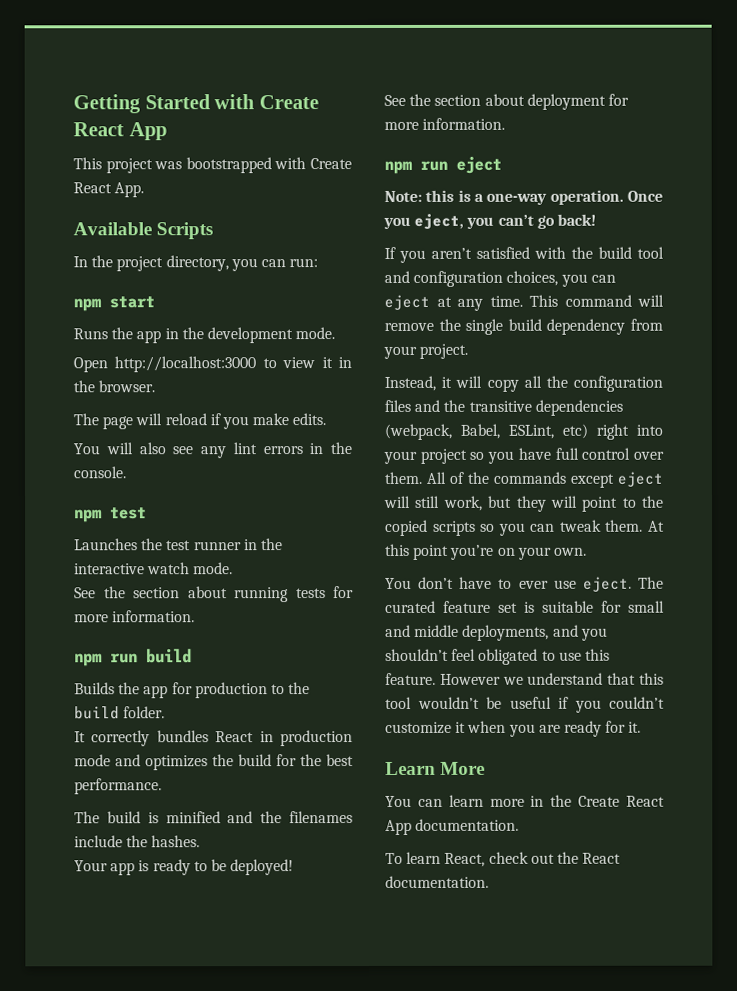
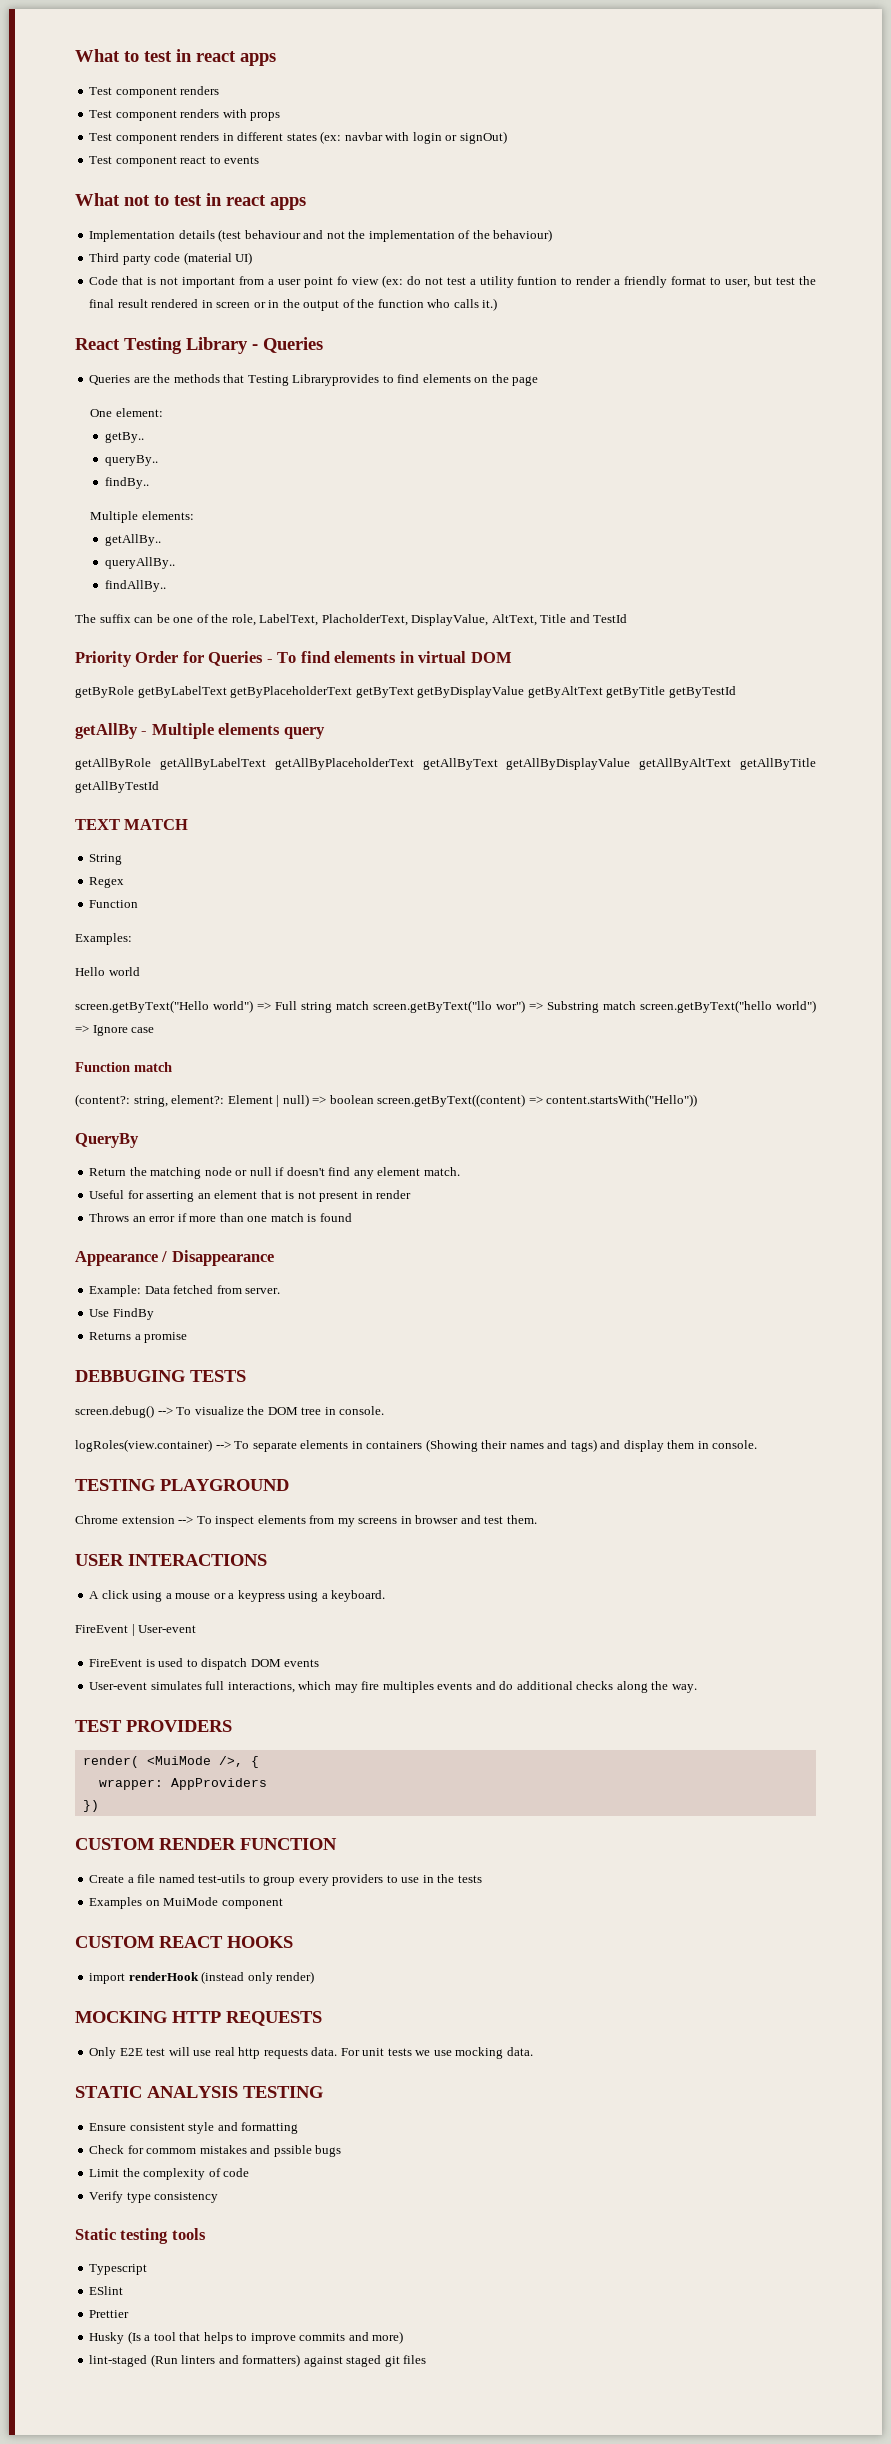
[73,94,319,114] [73,122,167,141] [73,157,352,174] [73,182,145,198] [73,222,214,240] [73,255,319,272] [73,296,155,312] [73,327,336,344] [73,356,352,373] [73,380,156,393] [73,413,327,430] [73,442,352,459] [73,466,126,479] [74,507,147,523] [74,538,283,551] [74,562,234,575] [74,586,354,603] [74,610,196,623] [74,648,192,667] [74,682,311,699] [74,706,166,720] [74,730,353,747] [74,754,354,771] [74,778,162,795] [74,811,353,824] [74,835,201,848] [74,859,295,876] [384,93,629,110] [384,117,506,130] [384,155,502,174] [384,189,663,205] [383,213,596,229] [384,246,664,263] [384,270,616,287] [384,294,664,311] [384,318,663,335] [383,343,469,359] [384,375,663,392] [384,399,623,416] [384,423,663,440] [383,447,664,464] [384,471,663,488] [384,495,664,512] [385,519,665,536] [385,543,587,560] [385,576,664,592] [385,600,665,613] [385,624,608,641] [385,648,610,665] [385,672,664,685] [385,696,665,713] [385,720,642,737] [385,761,486,775] [385,794,665,807] [385,818,520,835] [385,851,622,867] [385,875,489,888] Getting Started with Create React App // This project was bootstrapped with Create React App. // Available Scripts // In the project directory, you can run: // npm start // Runs the app in the development mode. // Open http://localhost:3000 to view it in the browser. // The page will reload if you make edits. // You will also see any lint errors in the console. // npm test // Launches the test runner in the interactive watch mode. // See the section about running tests for more information. // npm run build // Builds the app for production to the build folder. // It correctly bundles React in production mode and optimizes the build for the best performance. // The build is minified and the filenames include the hashes. // Your app is ready to be deployed! // See the section about deployment for more information. // npm run eject // Note: this is a one-way operation. Once you eject, you can’t go back! // If you aren’t satisfied with the build tool and configuration choices, you can eject at any time. This command will remove the single build dependency from your project. // Instead, it will copy all the configuration files and the transitive dependencies (webpack, Babel, ESLint, etc) right into your project so you have full control over them. All of the commands except eject will still work, but they will point to the copied scripts so you can tweak them. At this point you’re on your own. // You don’t have to ever use eject. The curated feature set is suitable for small and middle deployments, and you shouldn’t feel obligated to use this feature. However we understand that this tool wouldn’t be useful if you couldn’t customize it when you are ready for it. // Learn More // You can learn more in the Create React App documentation. // To learn React, check out the React documentation. -> [75,49,276,66] [89,86,220,98] [89,109,281,121] [89,131,507,144] [89,156,260,167] [75,193,306,210] [89,229,553,242] [89,252,253,265] [89,275,817,288] [89,298,498,311] [75,337,323,354] [89,374,539,386] [90,408,163,417] [104,432,144,443] [104,455,158,466] [104,477,149,489] [90,511,194,523] [104,534,161,546] [104,557,175,569] [104,580,166,592] [75,614,628,626] [75,651,512,667] [75,686,736,698] [75,723,325,739] [75,758,816,770] [75,781,159,793] [75,819,189,830] [89,854,123,865] [89,877,125,888] [89,900,139,908] [75,933,132,945] [75,967,140,976] [75,1000,816,1013] [75,1025,155,1036] [75,1062,172,1072] [75,1094,698,1107] [75,1133,139,1148] [89,1167,460,1179] [89,1190,412,1202] [89,1213,352,1222] [75,1250,274,1266] [89,1285,281,1297] [89,1308,154,1320] [89,1332,188,1343] [75,1370,246,1382] [75,1405,385,1418] [75,1439,758,1452] [75,1479,289,1491] [75,1515,537,1527] [75,1554,267,1566] [89,1590,386,1602] [75,1624,197,1636] [89,1658,320,1670] [89,1681,697,1693] [75,1720,232,1732] [82,1756,259,1768] [98,1778,267,1790] [82,1800,99,1812] [75,1838,337,1850] [89,1874,482,1886] [89,1897,283,1909] [75,1936,293,1948] [89,1971,315,1984] [75,2011,322,2026] [89,2047,533,2059] [75,2086,323,2098] [89,2122,299,2134] [89,2145,342,2157] [89,2168,250,2180] [89,2191,219,2203] [75,2228,206,2244] [89,2264,148,2275] [89,2286,124,2295] [89,2310,130,2318] [89,2331,404,2344] [89,2354,427,2367] What to test in react apps // Test component renders // Test component renders with props // Test component renders in different states (ex: navbar with login or signOut) // Test component react to events // What not to test in react apps // Implementation details (test behaviour and not the implementation of the behaviour) // Third party code (material UI) // Code that is not important from a user point fo view (ex: do not test a utility funtion to render a friendly format to user, but test the final result rendered in screen or in the output of the function who calls it.) // React Testing Library - Queries // Queries are the methods that Testing Libraryprovides to find elements on the page // One element: // getBy.. // queryBy.. // findBy.. // Multiple elements: // getAllBy.. // queryAllBy.. // findAllBy.. // The suffix can be one of the role, LabelText, PlacholderText, DisplayValue, AltText, Title and TestId // Priority Order for Queries - To find elements in virtual DOM // getByRole getByLabelText getByPlaceholderText getByText getByDisplayValue getByAltText getByTitle getByTestId // getAllBy - Multiple elements query // getAllByRole getAllByLabelText getAllByPlaceholderText getAllByText getAllByDisplayValue getAllByAltText getAllByTitle getAllByTestId // TEXT MATCH // String // Regex // Function // Examples: // Hello world // screen.getByText("Hello world") => Full string match screen.getByText("llo wor") => Substring match screen.getByText("hello world") => Ignore case // Function match // (content?: string, element?: Element | null) => boolean screen.getByText((content) => content.startsWith("Hello")) // QueryBy // Return the matching node or null if doesn't find any element match. // Useful for asserting an element that is not present in render // Throws an error if more than one match is found // Appearance / Disappearance // Example: Data fetched from server. // Use FindBy // Returns a promise // DEBBUGING TESTS // screen.debug() --> To visualize the DOM tree in console. // logRoles(view.container) --> To separate elements in containers (Showing their names and tags) and display them in console. // TESTING PLAYGROUND // Chrome extension --> To inspect elements from my screens in browser and test them. // USER INTERACTIONS // A click using a mouse or a keypress using a keyboard. // FireEvent | User-event // FireEvent is used to dispatch DOM events // User-event simulates full interactions, which may fire multiples events and do additional checks along the way. // TEST PROVIDERS // render( <MuiMode />, { // wrapper: AppProviders // }) // CUSTOM RENDER FUNCTION // Create a file named test-utils to group every providers to use in the tests // Examples on MuiMode component // CUSTOM REACT HOOKS // import renderHook (instead only render) // MOCKING HTTP REQUESTS // Only E2E test will use real http requests data. For unit tests we use mocking data. // STATIC ANALYSIS TESTING // Ensure consistent style and formatting // Check for commom mistakes and pssible bugs // Limit the complexity of code // Verify type consistency // Static testing tools // Typescript // ESlint // Prettier // Husky (Is a tool that helps to improve commits and more) // lint-staged (Run linters and formatters) against staged git files

